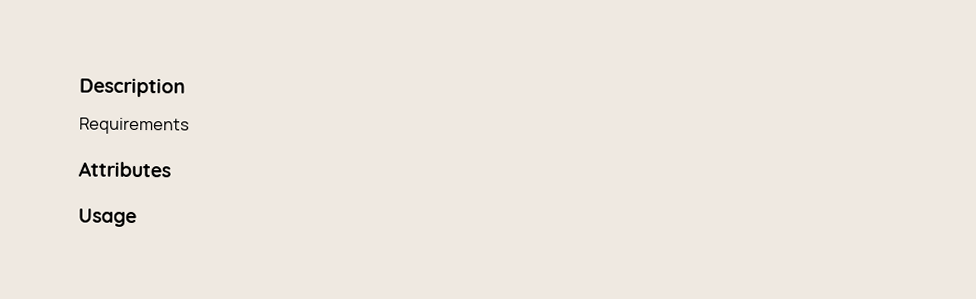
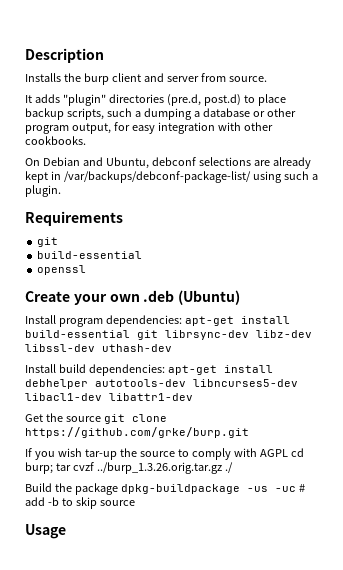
[79,117,190,135] [78,161,171,178] Requirements // Attributes -> [25,73,267,85] [25,94,286,106] [25,108,296,120] [25,122,273,134] [25,136,86,145] [25,157,311,169] [25,171,318,183] [25,185,61,197] [25,211,123,226] [37,237,59,247] [37,251,143,259] [37,265,87,275] [25,290,241,305] [25,315,290,327] [25,330,312,340] [25,344,172,352] [25,364,273,376] [25,379,298,389] [25,393,193,401] [25,413,167,424] [25,427,249,438] [25,448,304,460] [25,462,233,474] [25,483,305,495] [25,497,135,509] Installs the burp client and server from source. // It adds "plugin" directories (pre.d, post.d) to place backup scripts, such a dumping a database or other program output, for easy integration with other cookbooks. // On Debian and Ubuntu, debconf selections are already kept in /var/backups/debconf-package-list/ using such a plugin. // Requirements // git // build-essential // openssl // Create your own .deb (Ubuntu) // Install program dependencies: apt-get install build-essential git librsync-dev libz-dev libssl-dev uthash-dev // Install build dependencies: apt-get install debhelper autotools-dev libncurses5-dev libacl1-dev libattr1-dev // Get the source git clone https://github.com/grke/burp.git // If you wish tar-up the source to comply with AGPL cd burp; tar cvzf ../burp_1.3.26.orig.tar.gz ./ // Build the package dpkg-buildpackage -us -uc # add -b to skip source

